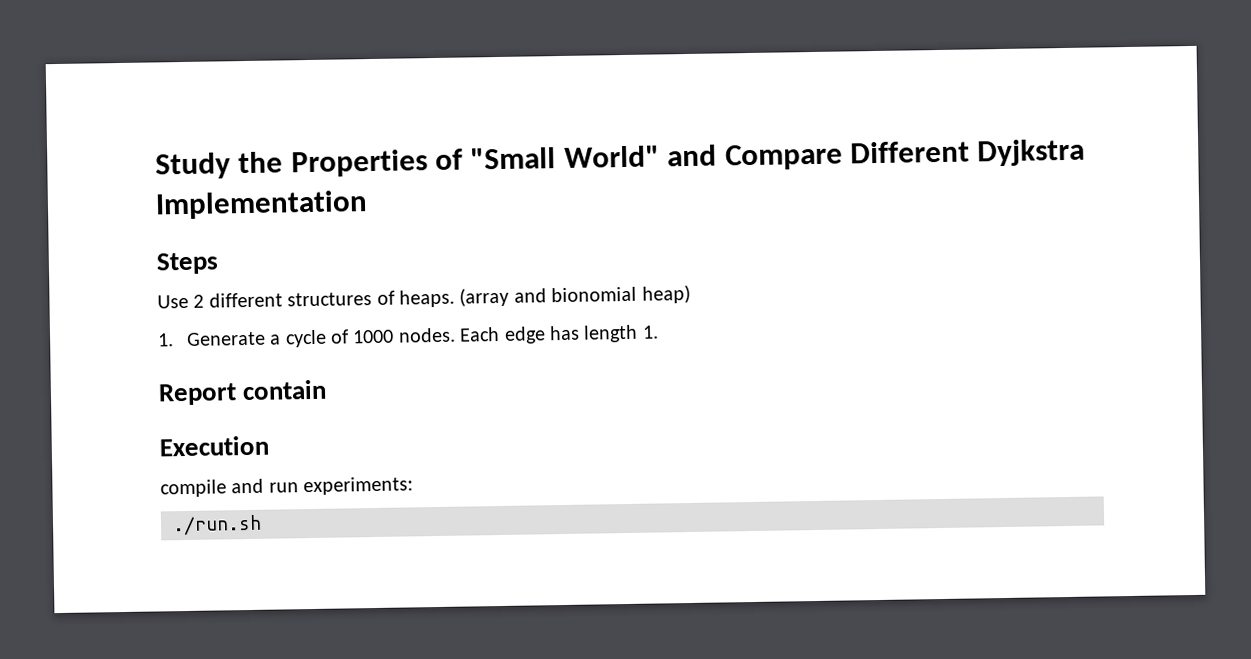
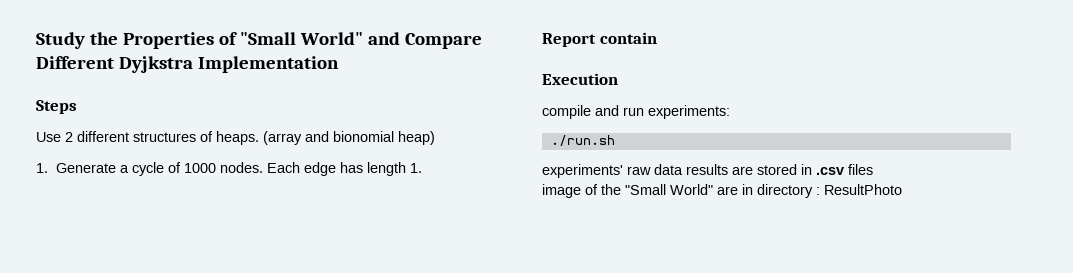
(262, 525) none -> [542,164,873,178] [542,184,902,198] // experiments' raw data results are stored in .csv files // image of the "Small World" are in directory : ResultPhoto

